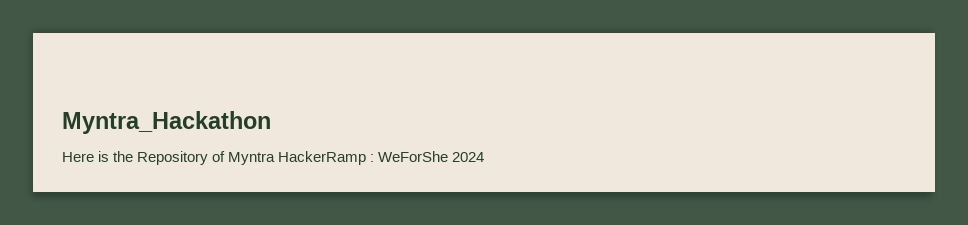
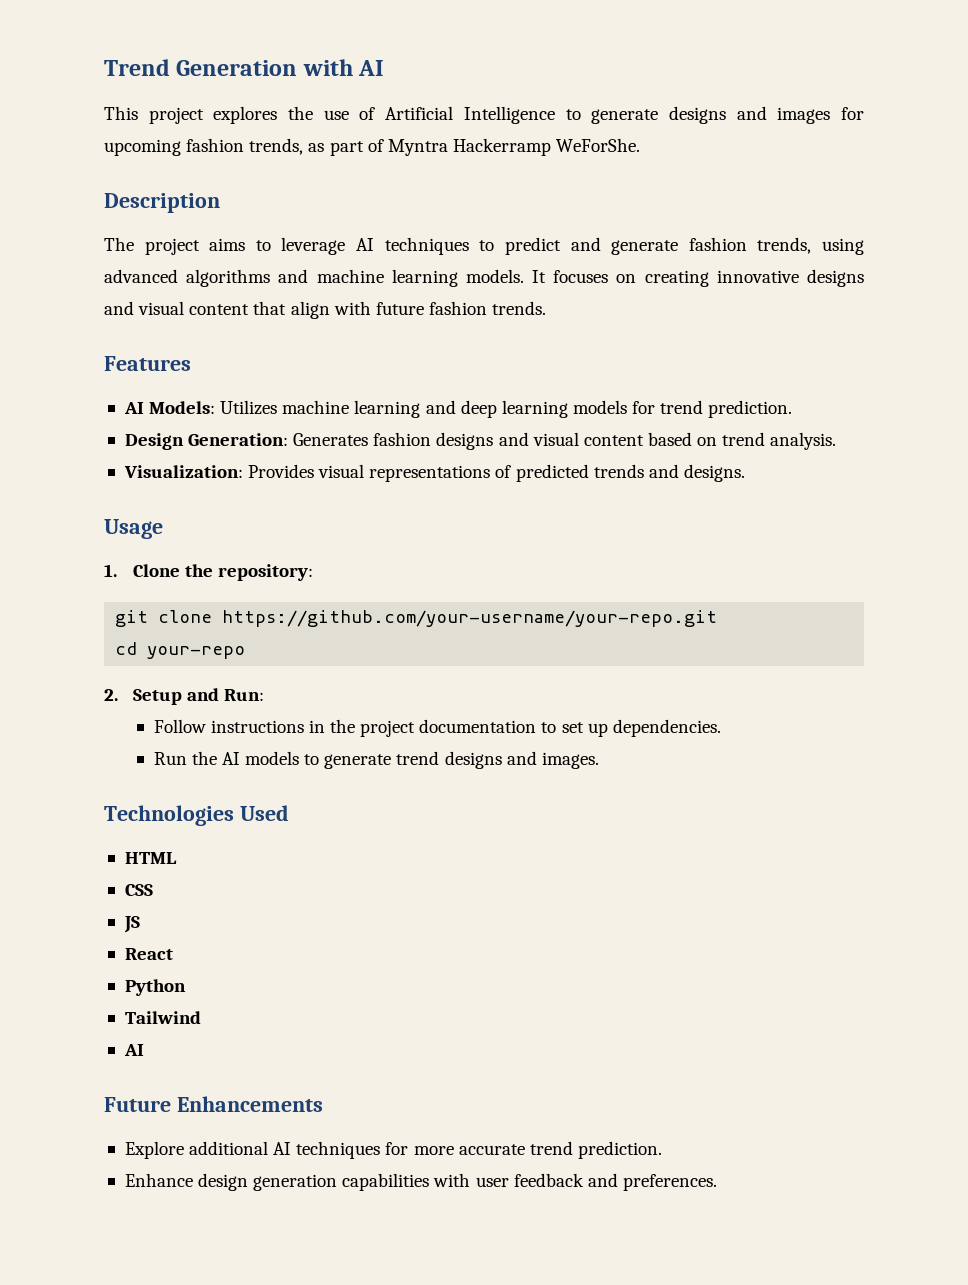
[62,111,271,134] [62,151,485,165] Myntra_Hackathon // Here is the Repository of Myntra HackerRamp : WeForShe 2024 -> [104,59,385,76] [104,106,865,124] [104,138,641,156] [104,193,220,213] [104,237,865,255] [104,269,865,287] [104,301,547,319] [104,356,191,371] [123,400,793,418] [124,432,837,450] [123,464,745,482] [104,519,163,539] [104,564,314,581] [115,610,718,627] [115,642,246,659] [104,688,265,705] [153,719,721,737] [153,751,599,769] [104,805,289,826] [124,852,177,864] [124,884,153,896] [123,916,140,933] [124,948,173,960] [124,979,186,996] [124,1011,201,1024] [123,1044,144,1056] [104,1096,323,1112] [124,1141,662,1159] [124,1173,717,1191] Trend Generation with AI // This project explores the use of Artificial Intelligence to generate designs and images for upcoming fashion trends, as part of Myntra Hackerramp WeForShe. // Description // The project aims to leverage AI techniques to predict and generate fashion trends, using advanced algorithms and machine learning models. It focuses on creating innovative designs and visual content that align with future fashion trends. // Features // AI Models: Utilizes machine learning and deep learning models for trend prediction. // Design Generation: Generates fashion designs and visual content based on trend analysis. // Visualization: Provides visual representations of predicted trends and designs. // Usage // 1. Clone the repository: // git clone https://github.com/your-username/your-repo.git // cd your-repo // 2. Setup and Run: // Follow instructions in the project documentation to set up dependencies. // Run the AI models to generate trend designs and images. // Technologies Used // HTML // CSS // JS // React // Python // Tailwind // AI // Future Enhancements // Explore additional AI techniques for more accurate trend prediction. // Enhance design generation capabilities with user feedback and preferences.

